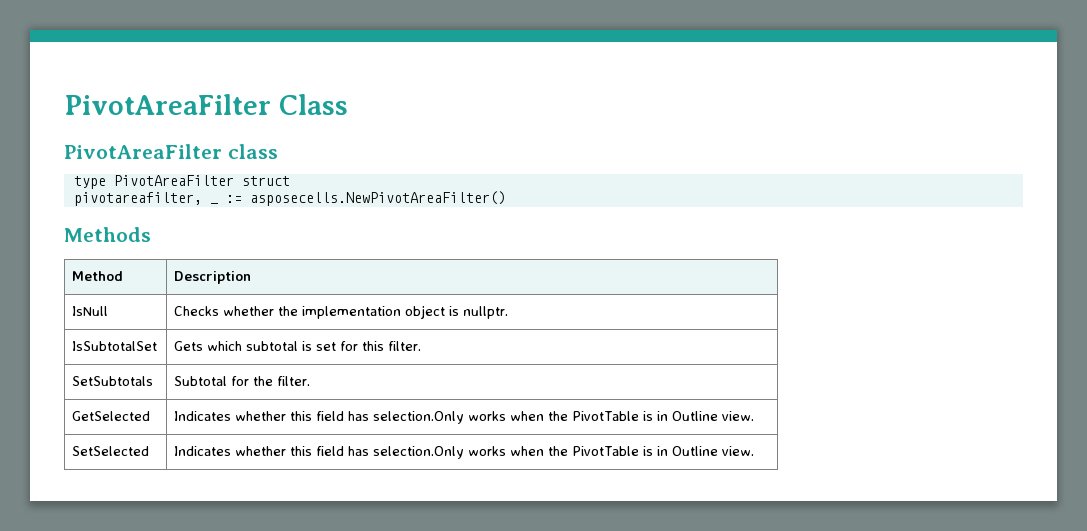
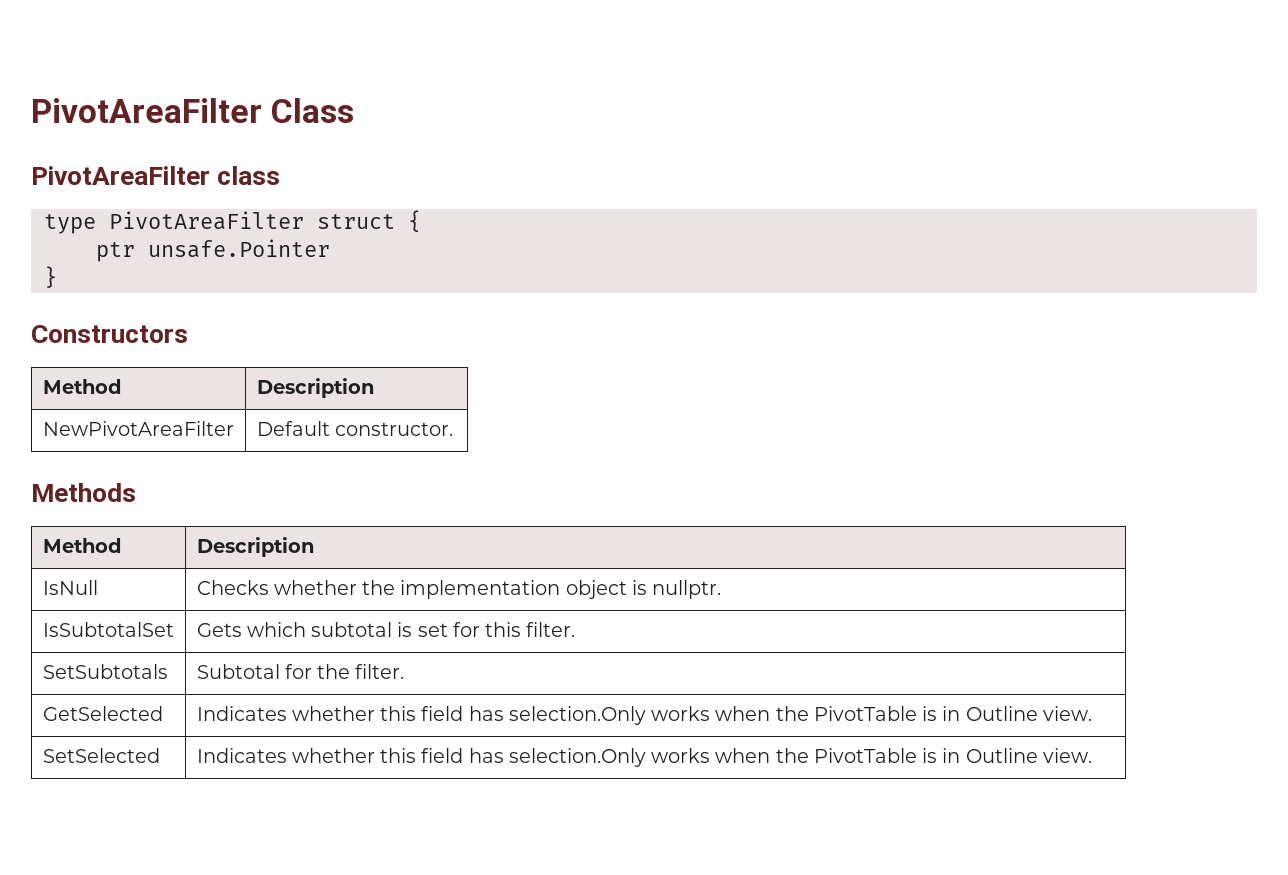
[73,192,218,206] [225,191,506,206] // pivotareafilter, _ := asposecells.NewPivotAreaFilter() -> [407,210,421,232] [95,239,330,262] [43,266,57,288] [31,325,188,343] [42,379,122,394] [256,378,374,398] [42,421,234,436] [256,421,453,436] { // ptr unsafe.Pointer // } // Constructors // Method | Description // NewPivotAreaFilter | Default constructor.

